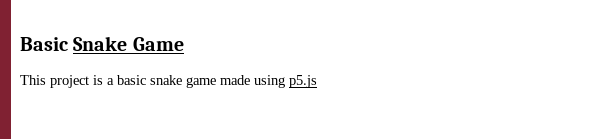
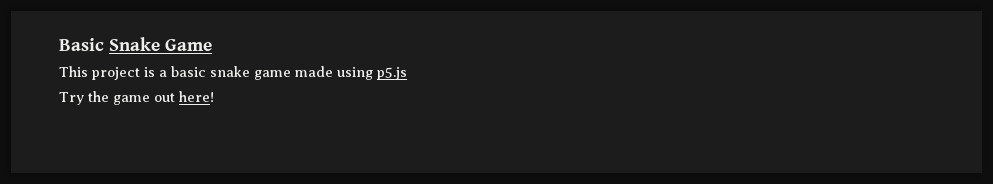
(317, 81) none -> [59,91,214,105] // Try the game out here!

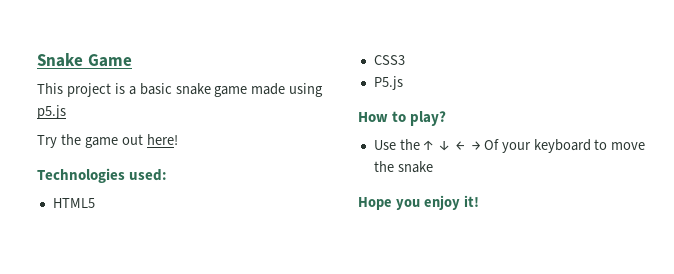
[59,38,104,51] Basic -> (37, 60) none
(214, 96) none -> [37,168,168,183] [52,198,95,208] [373,55,405,65] [373,76,403,90] [358,111,447,126] [373,139,646,153] [373,161,433,173] [358,195,479,210] // Technologies used: // HTML5 // CSS3 // P5.js // How to play? // Use the ↑ ↓ ← → Of your keyboard to move the snake // Hope you enjoy it!

